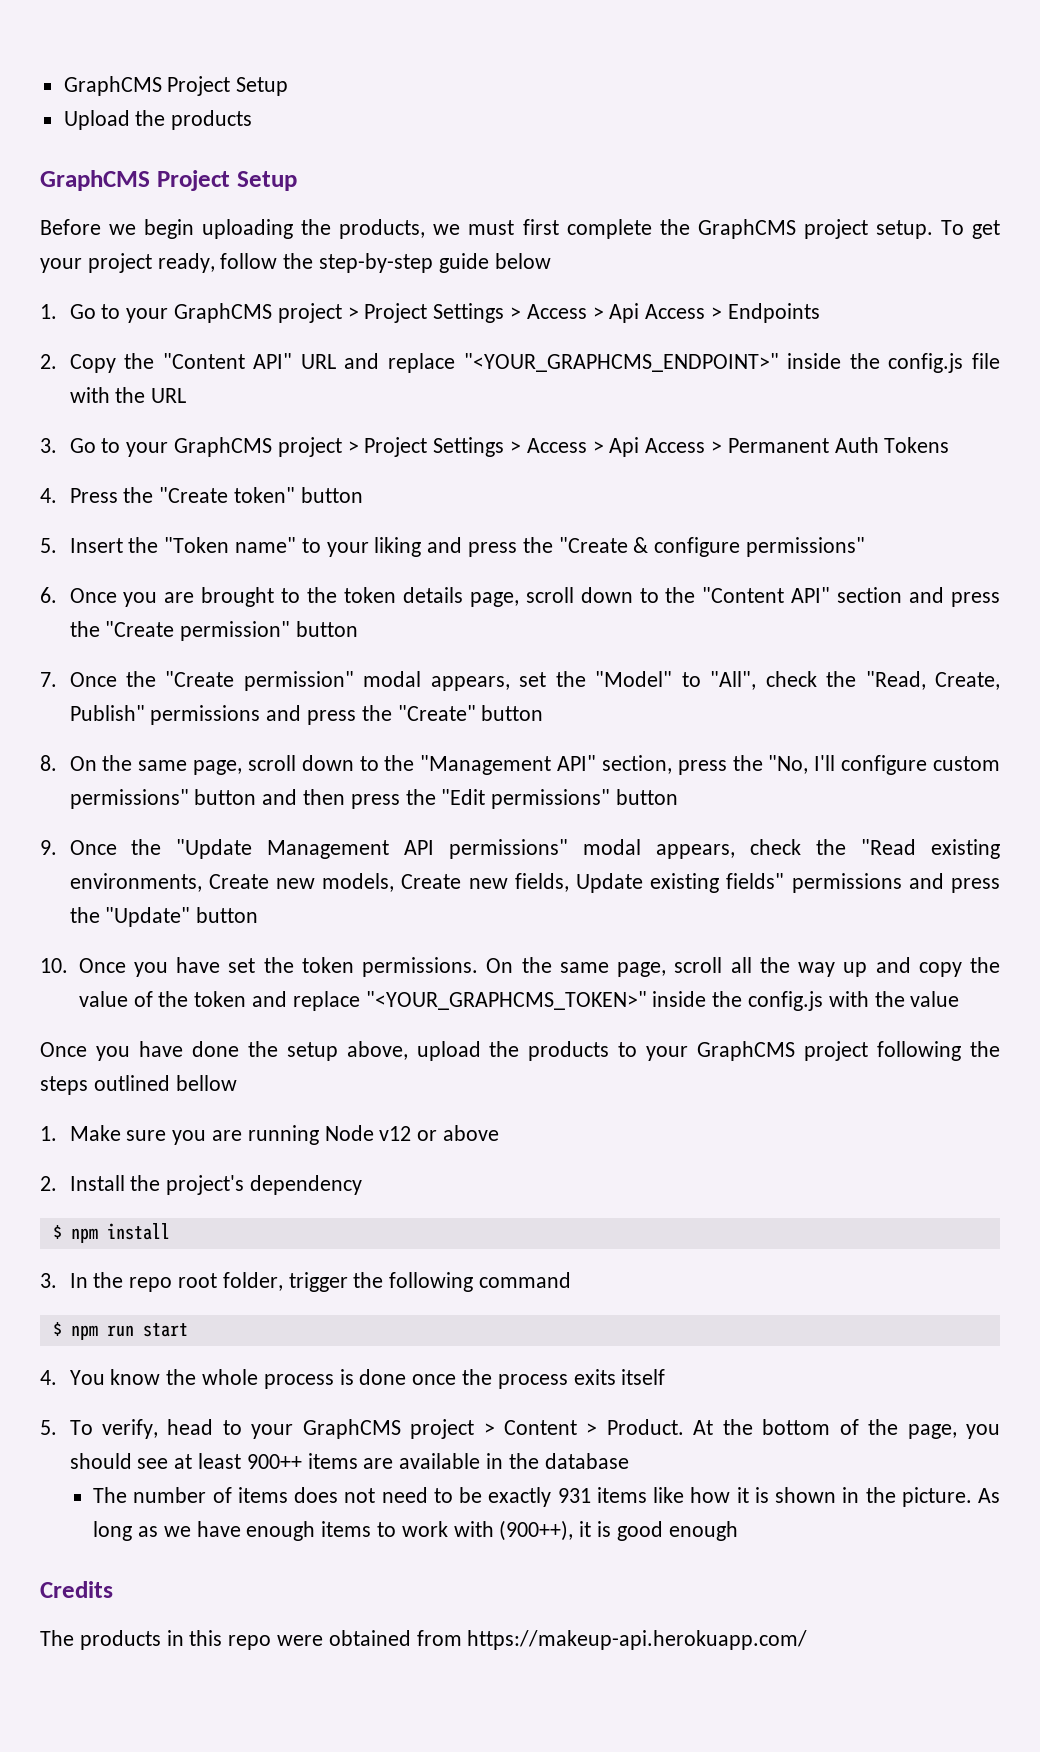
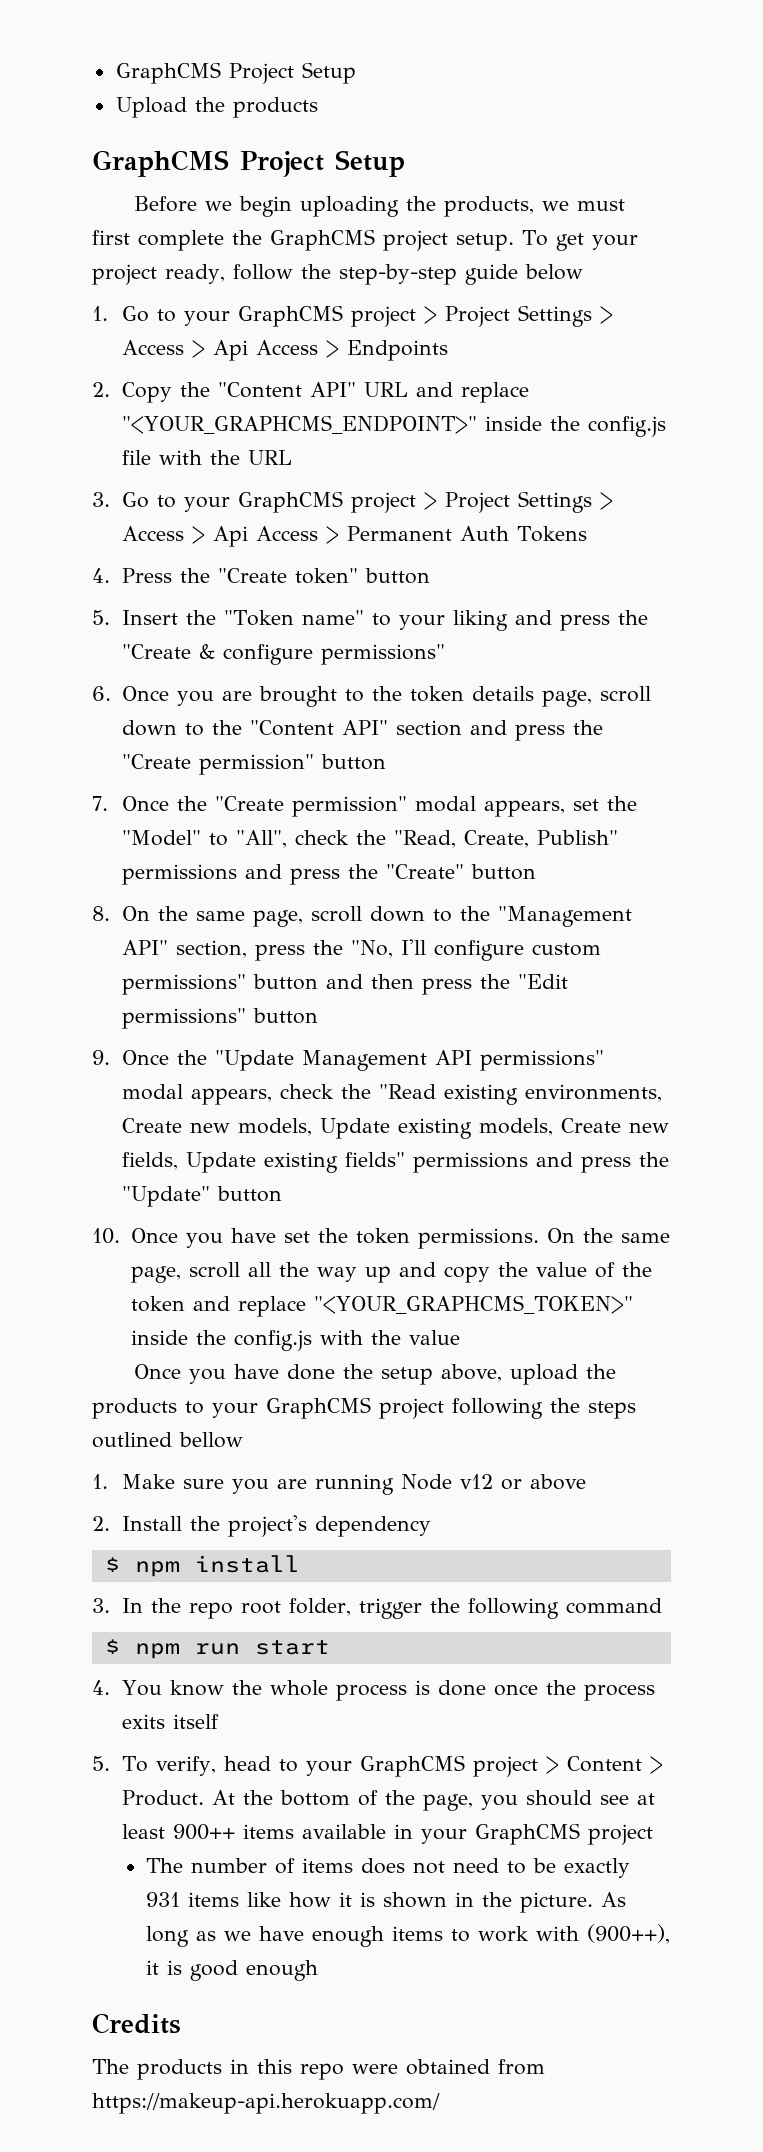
(395, 882) none -> [320,1118,554,1139] Update existing models,
[363,1458,394,1469] are -> (295, 1831) none
[508,1453,629,1469] the database -> [421,1823,654,1845] your GraphCMS project

